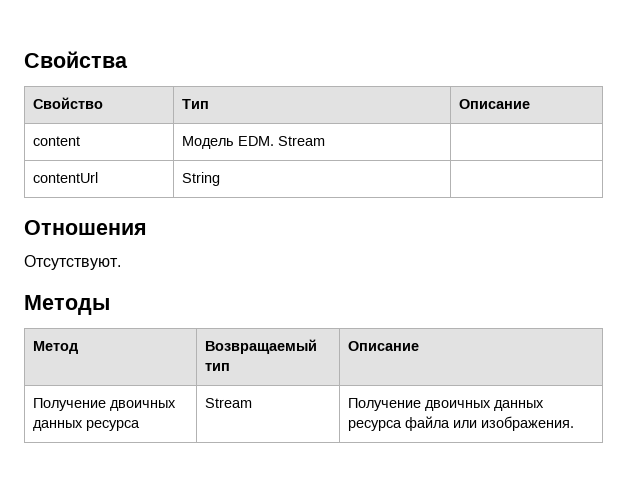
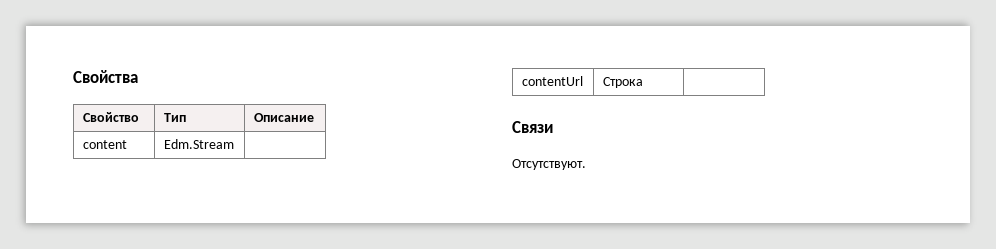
[181,136,325,149] Модель EDM. Stream -> [163,139,234,149] Edm.Stream
[181,172,220,186] [24,220,147,235] String | // Отношения -> [602,77,643,88] [512,121,553,133] Строка | // Связи
[24,295,110,315] [32,341,78,354] [204,339,317,354] [204,363,230,371] [347,341,419,351] [32,398,176,411] [32,420,140,431] [204,398,252,408] [347,398,544,411] [347,416,574,431] // Методы // Метод | Возвращаемый тип | Описание // Получение двоичных данных ресурса | Stream | Получение двоичных данных ресурса файла или изображения. -> (586, 164) none

